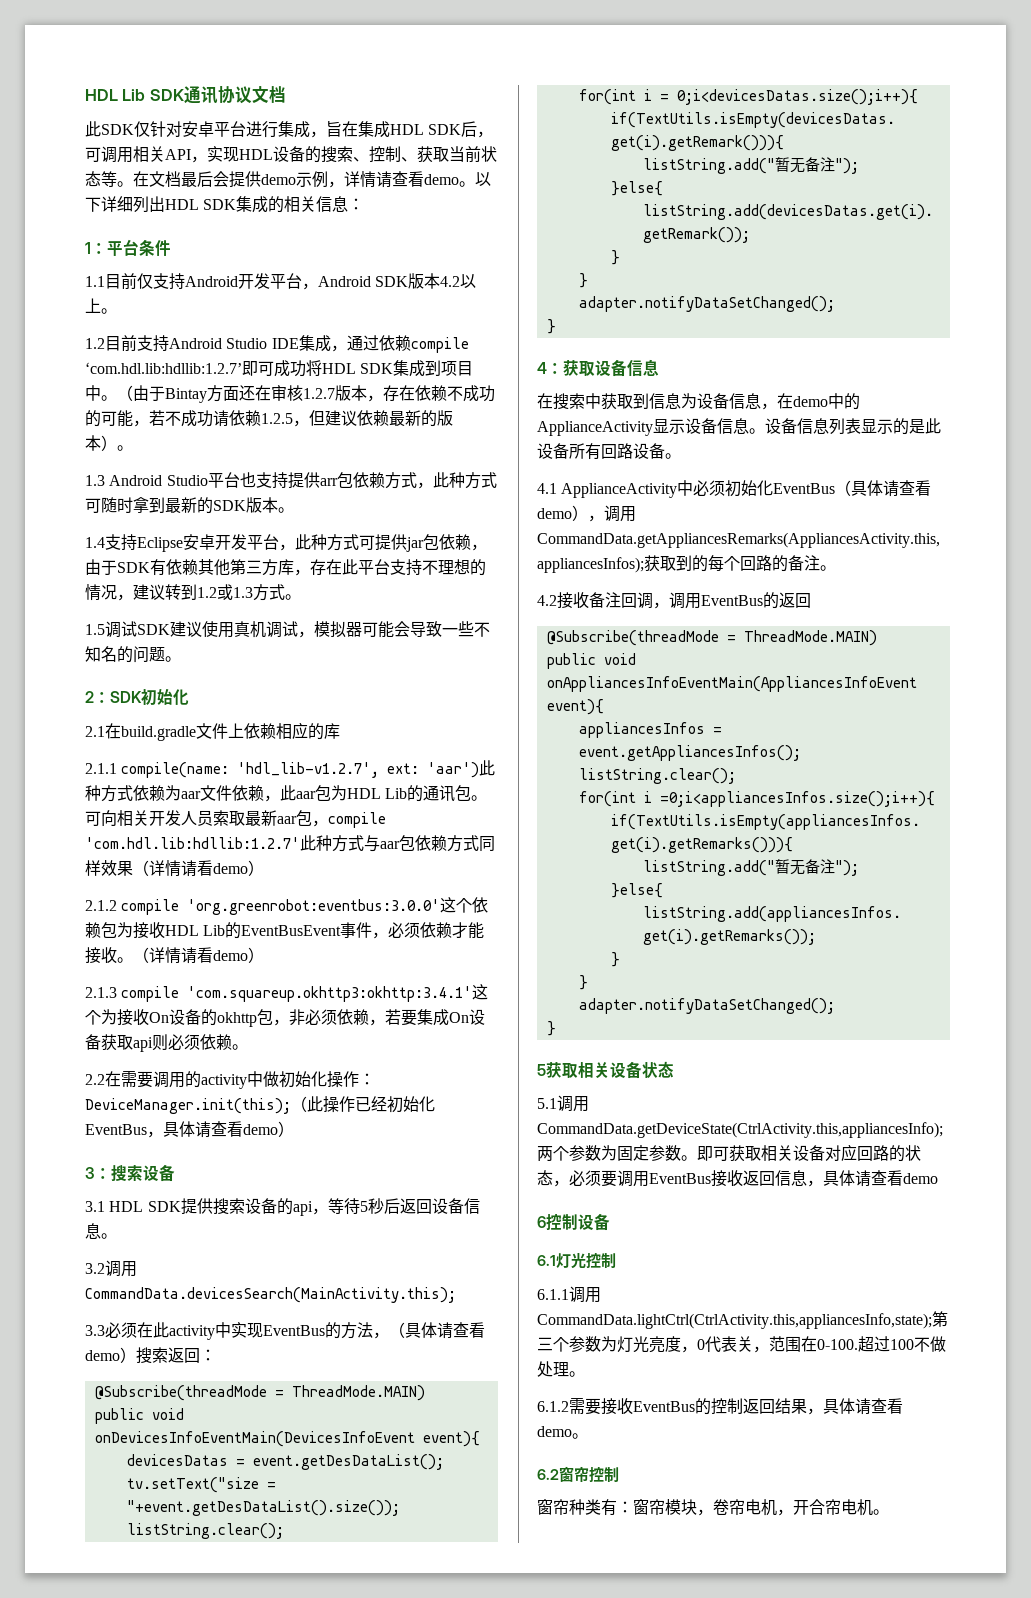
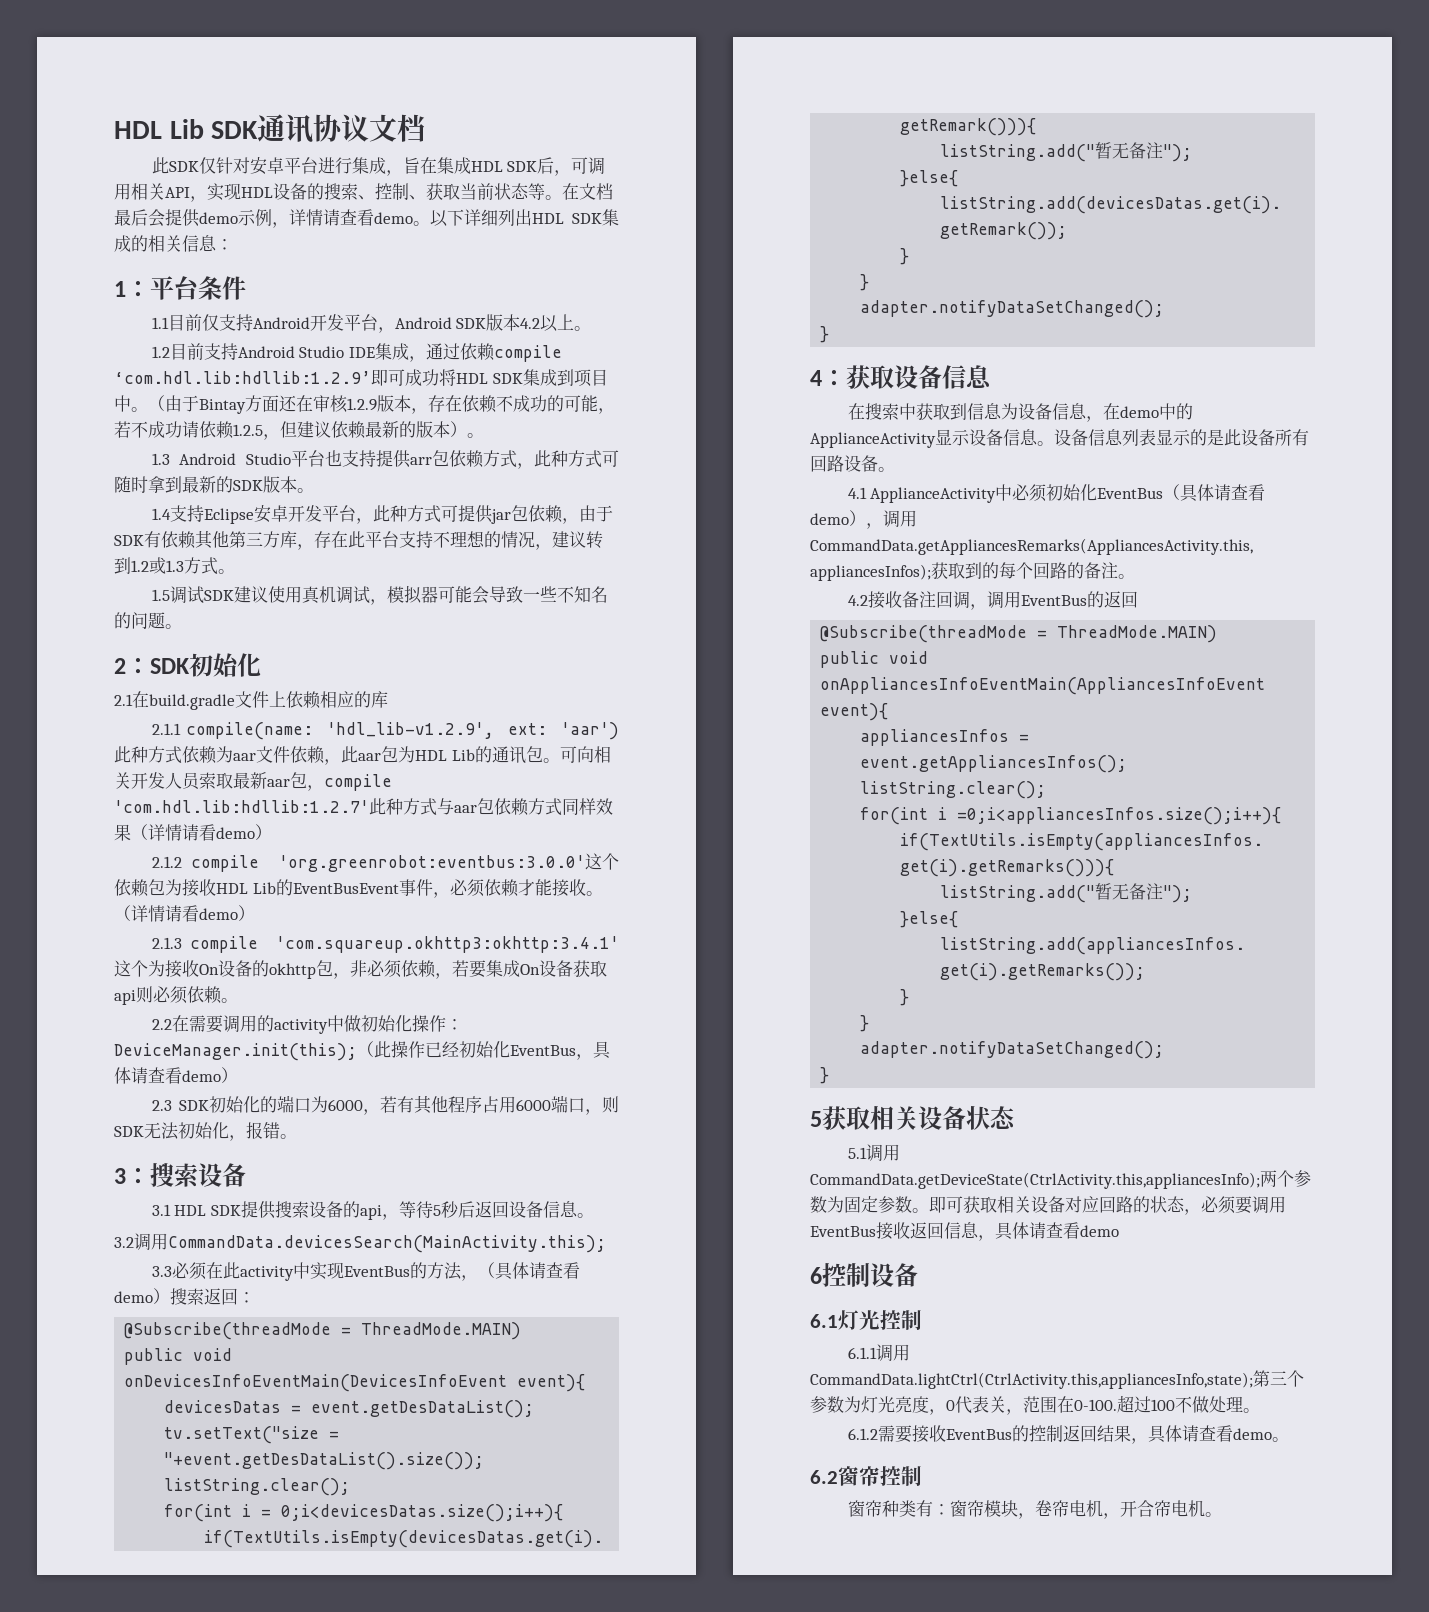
[85,362,242,374] ‘com.hdl.lib:hdllib:1.2.7’ -> [114,371,371,384] ‘com.hdl.lib:hdllib:1.2.9’
[303,388,335,399] 1.2.7 -> [347,398,377,411] 1.2.9
[237,762,380,778] 'hdl_lib-v1.2.7', -> [327,722,495,739] 'hdl_lib-v1.2.9',
(294, 1129) none -> [151,1095,619,1115] [114,1122,297,1141] // 2.3 SDK初始化的端口为6000，若有其他程序占用6000端口，则SDK无法初始化，报错。

